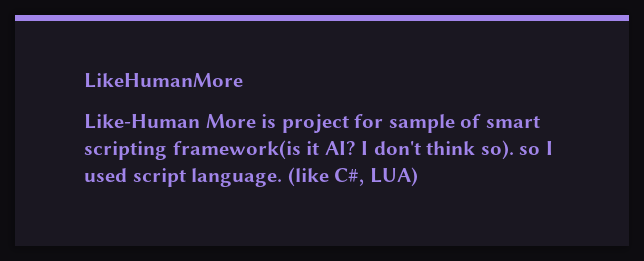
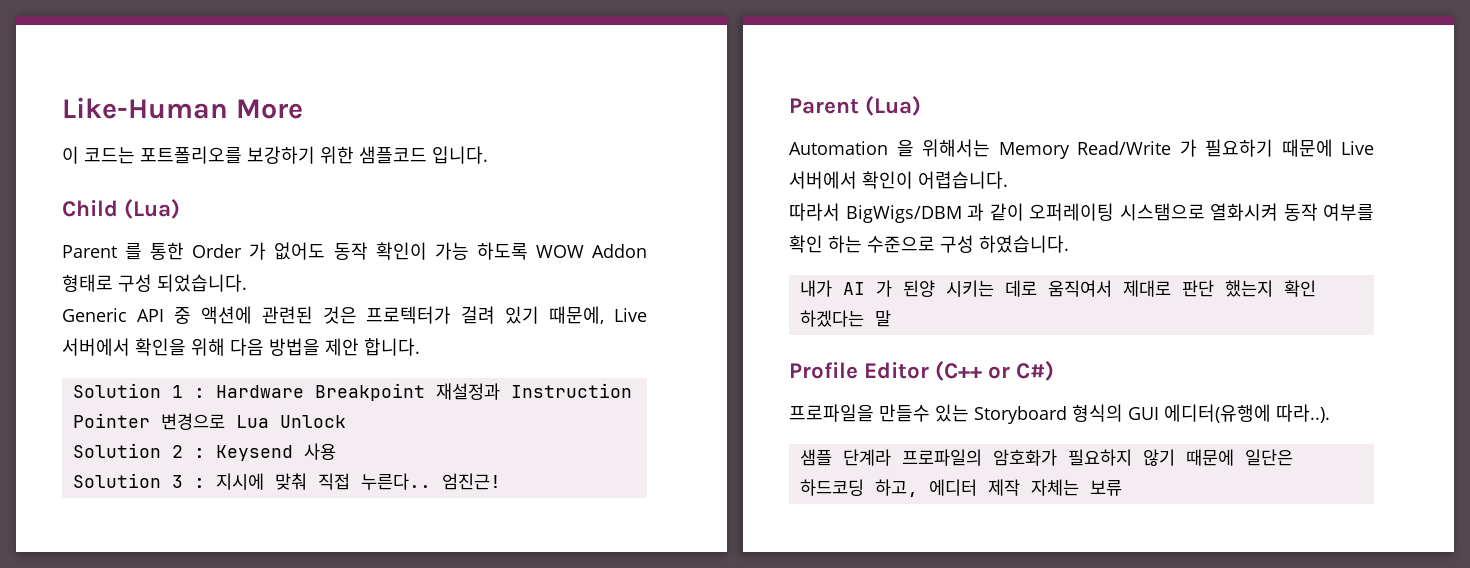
[84,73,243,88] LikeHumanMore // -> (62, 108) none
[261,114,540,133] [84,140,553,160] [84,167,418,187] is project for sample of smart scripting framework(is it AI? I don't think so). so I used script language. (like C#, LUA) -> [62,146,488,164] [62,199,181,219] [62,242,647,260] [62,274,247,292] [62,306,647,324] [62,338,420,356] [72,383,632,401] [72,413,346,430] [72,443,336,461] [72,473,501,490] [789,96,922,116] [789,139,1374,159] [789,171,1008,189] [789,203,1374,223] [789,235,1069,253] [799,280,1316,297] [799,310,891,327] [789,361,1055,381] [789,404,1330,424] [799,449,1293,466] [799,479,1122,497] // 이 코드는 포트폴리오를 보강하기 위한 샘플코드 입니다. // Child (Lua) // Parent 를 통한 Order 가 없어도 동작 확인이 가능 하도록 WOW Addon 형태로 구성 되었습니다. // Generic API 중 액션에 관련된 것은 프로텍터가 걸려 있기 때문에, Live 서버에서 확인을 위해 다음 방법을 제안 합니다. // Solution 1 : Hardware Breakpoint 재설정과 Instruction Pointer 변경으로 Lua Unlock // Solution 2 : Keysend 사용 // Solution 3 : 지시에 맞춰 직접 누른다.. 엄진근! // Parent (Lua) // Automation 을 위해서는 Memory Read/Write 가 필요하기 때문에 Live 서버에서 확인이 어렵습니다. // 따라서 BigWigs/DBM 과 같이 오퍼레이팅 시스탬으로 열화시켜 동작 여부를 확인 하는 수준으로 구성 하였습니다. // 내가 AI 가 된양 시키는 데로 움직여서 제대로 판단 했는지 확인 하겠다는 말 // Profile Editor (C++ or C#) // 프로파일을 만들수 있는 Storyboard 형식의 GUI 에디터(유행에 따라..). // 샘플 단계라 프로파일의 암호화가 필요하지 않기 때문에 일단은 하드코딩 하고, 에디터 제작 자체는 보류

